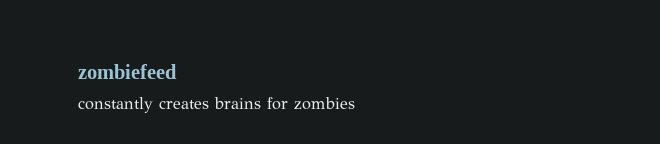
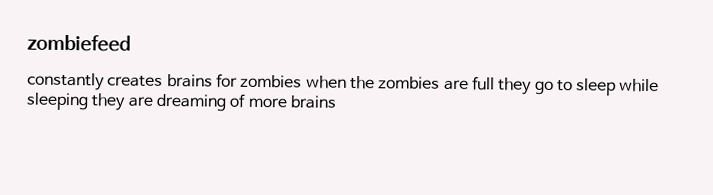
(355, 103) none -> [305,75,660,96] [26,92,337,112] when the zombies are full they go to sleep while sleeping they are dreaming of more brains

